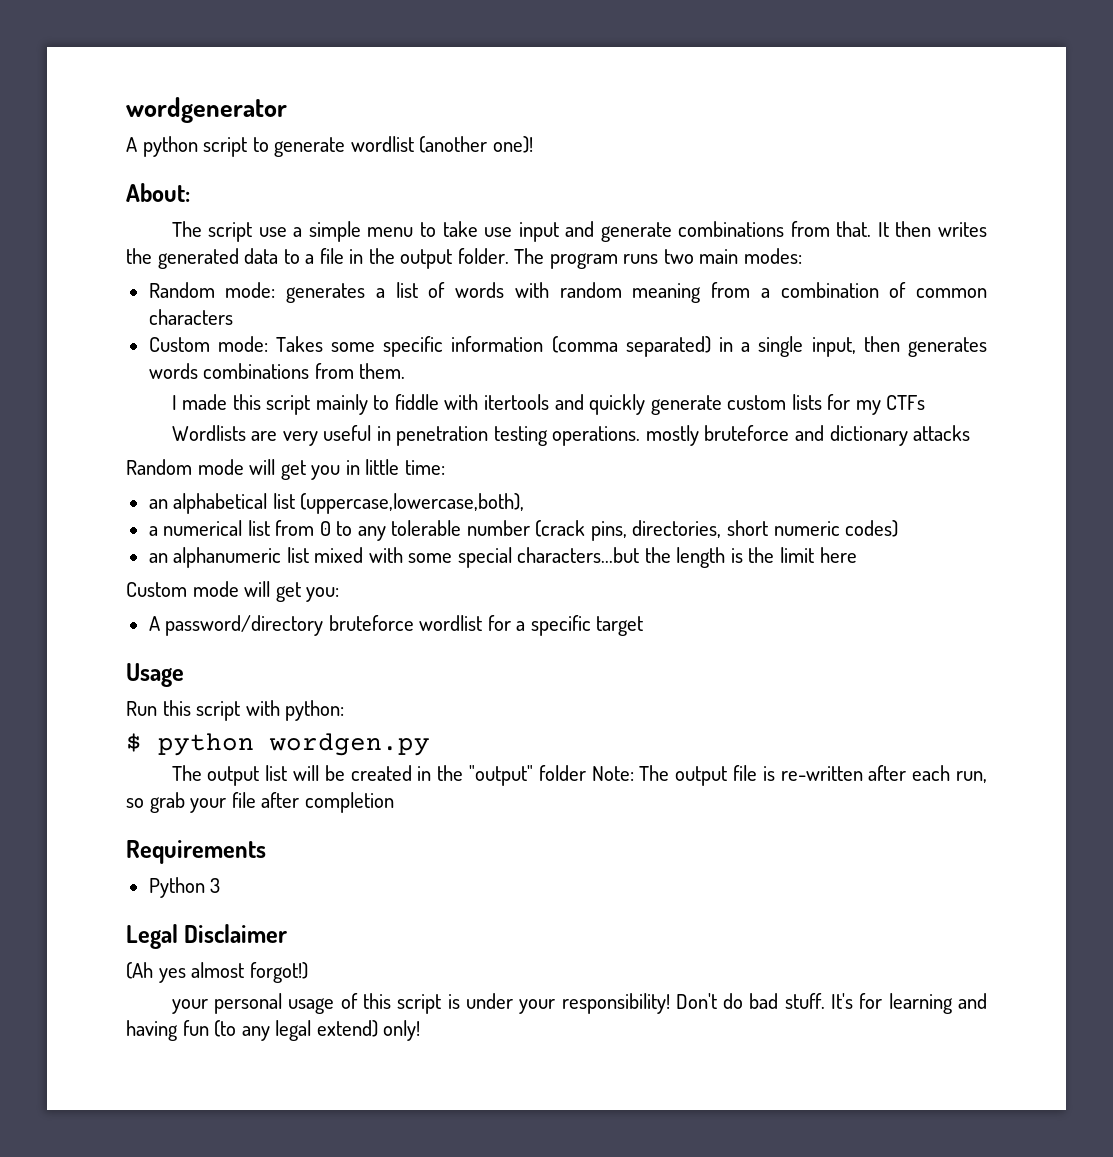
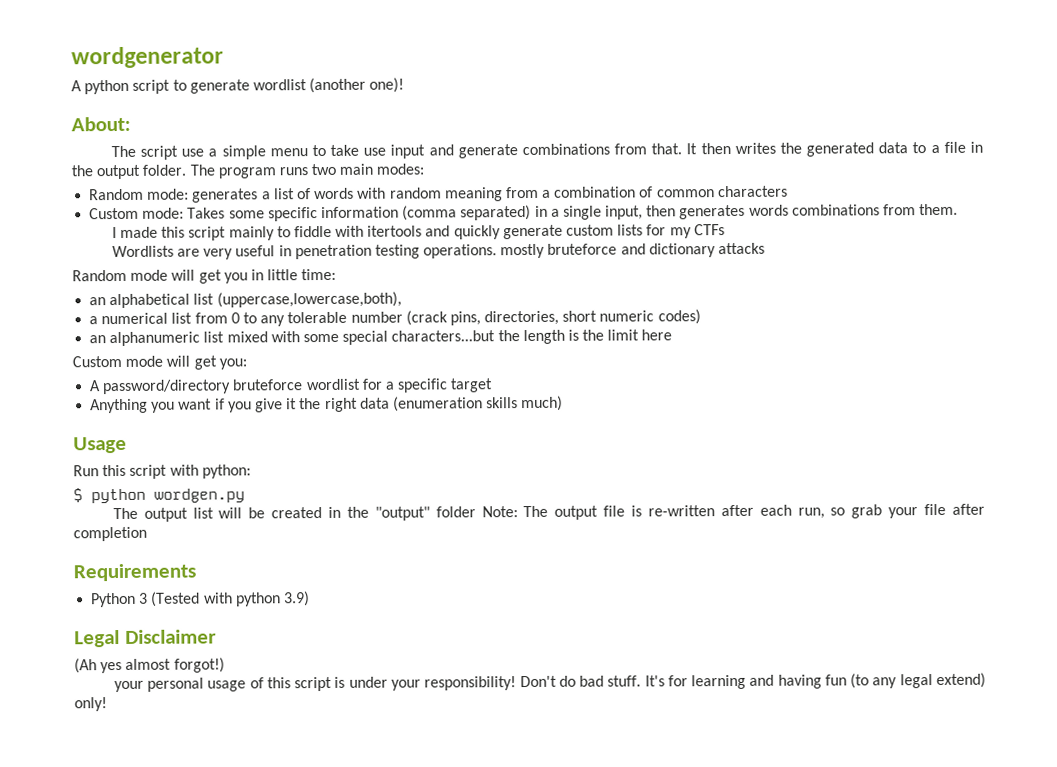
(644, 626) none -> [90,395,564,414] // Anything you want if you give it the right data (enumeration skills much)
(221, 885) none -> [151,591,310,607] (Tested with python 3.9)

